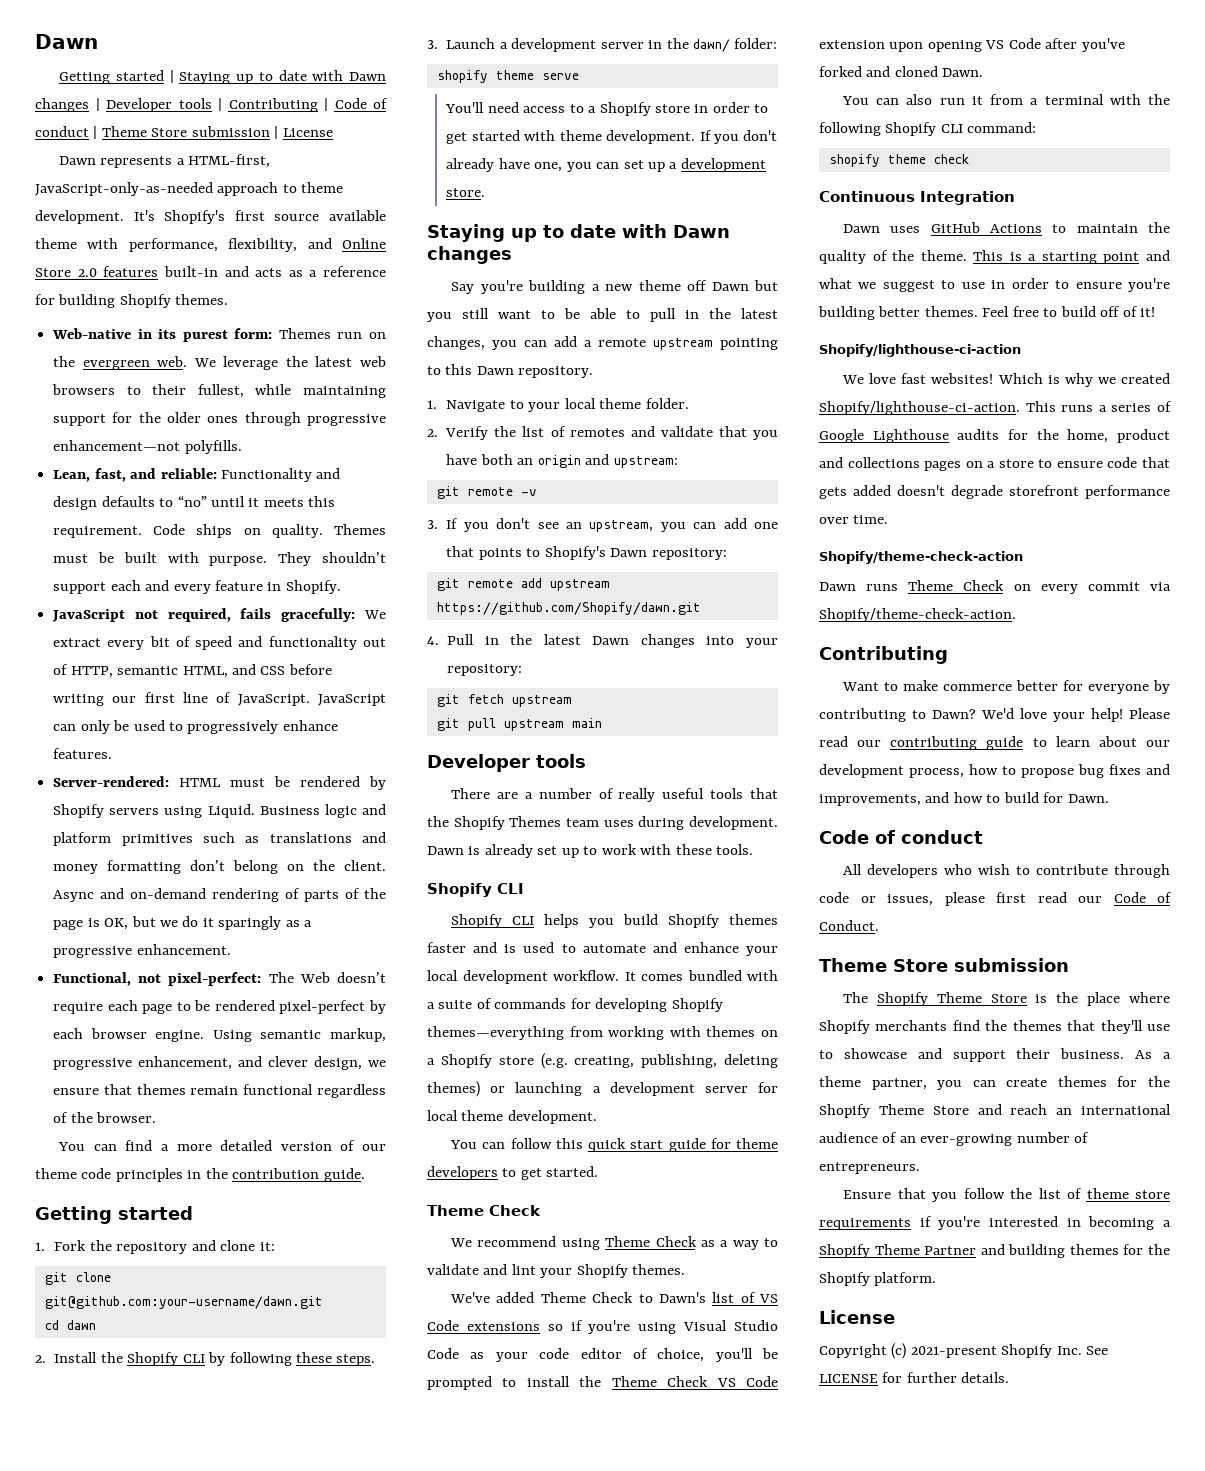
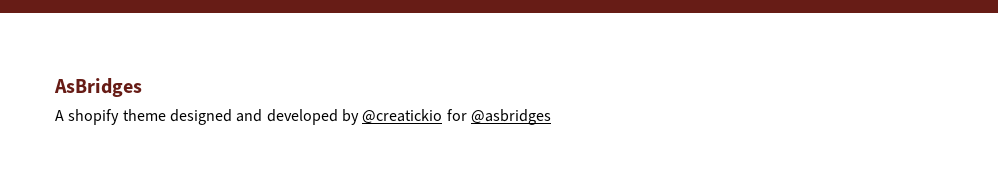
[35,34,98,49] [58,70,386,84] [35,98,388,112] [35,126,333,139] [58,154,271,168] [35,182,344,196] [35,210,386,224] [35,238,386,252] [35,266,386,277] [35,294,229,308] [52,328,387,342] [53,356,387,370] [52,384,387,398] [53,412,387,426] [53,440,242,454] [53,468,341,482] [53,496,336,510] [53,524,387,538] [53,552,387,566] [53,580,341,594] [52,608,386,622] [53,636,386,650] [53,664,332,678] [53,692,387,706] [53,720,338,734] [53,748,113,759] [53,776,387,790] [53,804,386,818] [53,832,386,846] [53,860,386,874] [53,888,387,902] [53,916,313,930] [53,944,231,958] [53,972,387,986] [53,1000,387,1014] [53,1028,387,1042] [53,1056,387,1070] [53,1084,386,1098] [53,1112,157,1123] [57,1140,386,1151] [35,1168,365,1182] [35,1206,193,1224] [35,1240,275,1254] [44,1272,111,1285] [44,1296,323,1309] [44,1320,96,1330] [35,1352,376,1366] [427,38,778,52] [436,70,579,83] [445,102,769,116] [446,130,778,144] [446,158,766,172] [446,188,486,197] [427,224,730,242] [427,246,512,264] [450,280,778,294] [427,308,778,322] [427,336,778,350] [427,364,594,378] [427,398,689,412] [427,426,778,440] [446,454,678,468] [436,486,537,499] [427,518,778,532] [446,546,727,560] [436,578,610,591] [436,602,701,615] [427,634,778,648] [447,664,523,676] [436,694,572,707] [436,718,602,731] [427,754,586,772] [450,788,778,802] [427,816,778,830] [427,844,754,858] [427,883,524,897] [450,914,778,928] [427,942,778,956] [427,970,778,984] [427,998,723,1012] [427,1026,778,1040] [427,1053,778,1069] [427,1081,778,1097] [427,1110,597,1124] [449,1138,778,1152] [427,1166,599,1180] [427,1205,541,1216] [449,1236,778,1250] [427,1264,686,1278] [449,1292,778,1303] [427,1320,778,1334] [427,1348,778,1362] [427,1376,778,1390] [819,38,1125,52] [819,66,984,77] [841,94,1170,105] [819,122,1037,136] [828,154,969,167] [819,191,1015,205] [842,222,1170,233] [819,250,1170,264] [819,278,1170,292] [818,306,1156,320] [819,344,1021,357] [841,373,1170,387] [819,401,1172,415] [819,429,1170,443] [819,457,1170,471] [819,485,1170,499] [819,515,889,524] [819,551,1023,564] [819,580,1171,594] [819,608,1016,622] [819,646,948,664] [841,680,1170,694] [819,708,1170,722] [819,736,1170,750] [819,764,1170,778] [819,792,1109,806] [819,830,983,844] [842,864,1170,878] [819,892,1172,906] [819,920,879,931] [819,958,1069,972] [842,992,1170,1006] [819,1020,1170,1034] [819,1048,1171,1062] [819,1076,1170,1090] [819,1104,1171,1118] [819,1132,1090,1146] [819,1162,920,1174] [842,1188,1170,1202] [819,1216,1171,1230] [819,1244,1170,1258] [819,1272,937,1286] [819,1310,895,1324] [819,1343,1109,1359] [819,1372,1010,1383] Dawn // Getting started | Staying up to date with Dawn changes | Developer tools | Contributing | Code of conduct | Theme Store submission | License // Dawn represents a HTML-first, JavaScript-only-as-needed approach to theme development. It's Shopify's first source available theme with performance, flexibility, and Online Store 2.0 features built-in and acts as a reference for building Shopify themes. // Web-native in its purest form: Themes run on the evergreen web. We leverage the latest web browsers to their fullest, while maintaining support for the older ones through progressive enhancement—not polyfills. // Lean, fast, and reliable: Functionality and design defaults to “no” until it meets this requirement. Code ships on quality. Themes must be built with purpose. They shouldn’t support each and every feature in Shopify. // JavaScript not required, fails gracefully: We extract every bit of speed and functionality out of HTTP, semantic HTML, and CSS before writing our first line of JavaScript. JavaScript can only be used to progressively enhance features. // Server-rendered: HTML must be rendered by Shopify servers using Liquid. Business logic and platform primitives such as translations and money formatting don’t belong on the client. Async and on-demand rendering of parts of the page is OK, but we do it sparingly as a progressive enhancement. // Functional, not pixel-perfect: The Web doesn’t require each page to be rendered pixel-perfect by each browser engine. Using semantic markup, progressive enhancement, and clever design, we ensure that themes remain functional regardless of the browser. // You can find a more detailed version of our theme code principles in the contribution guide. // Getting started // 1. Fork the repository and clone it: // git clone git@github.com:your-username/dawn.git // cd dawn // 2. Install the Shopify CLI by following these steps. // 3. Launch a development server in the dawn/ folder: // shopify theme serve // You'll need access to a Shopify store in order to get started with theme development. If you don't already have one, you can set up a development store. // Staying up to date with Dawn changes // Say you're building a new theme off Dawn but you still want to be able to pull in the latest changes, you can add a remote upstream pointing to this Dawn repository. // 1. Navigate to your local theme folder. // 2. Verify the list of remotes and validate that you have both an origin and upstream: // git remote -v // 3. If you don't see an upstream, you can add one that points to Shopify's Dawn repository: // git remote add upstream https://github.com/Shopify/dawn.git // 4. Pull in the latest Dawn changes into your repository: // git fetch upstream // git pull upstream main // Developer tools // There are a number of really useful tools that the Shopify Themes team uses during development. Dawn is already set up to work with these tools. // Shopify CLI // Shopify CLI helps you build Shopify themes faster and is used to automate and enhance your local development workflow. It comes bundled with a suite of commands for developing Shopify themes—everything from working with themes on a Shopify store (e.g. creating, publishing, deleting themes) or launching a development server for local theme development. // You can follow this quick start guide for theme developers to get started. // Theme Check // We recommend using Theme Check as a way to validate and lint your Shopify themes. // We've added Theme Check to Dawn's list of VS Code extensions so if you're using Visual Studio Code as your code editor of choice, you'll be prompted to install the Theme Check VS Code extension upon opening VS Code after you've forked and cloned Dawn. // You can also run it from a terminal with the following Shopify CLI command: // shopify theme check // Continuous Integration // Dawn uses GitHub Actions to maintain the quality of the theme. This is a starting point and what we suggest to use in order to ensure you're building better themes. Feel free to build off of it! // Shopify/lighthouse-ci-action // We love fast websites! Which is why we created Shopify/lighthouse-ci-action. This runs a series of Google Lighthouse audits for the home, product and collections pages on a store to ensure code that gets added doesn't degrade storefront performance over time. // Shopify/theme-check-action // Dawn runs Theme Check on every commit via Shopify/theme-check-action. // Contributing // Want to make commerce better for everyone by contributing to Dawn? We'd love your help! Please read our contributing guide to learn about our development process, how to propose bug fixes and improvements, and how to build for Dawn. // Code of conduct // All developers who wish to contribute through code or issues, please first read our Code of Conduct. // Theme Store submission // The Shopify Theme Store is the place where Shopify merchants find the themes that they'll use to showcase and support their business. As a theme partner, you can create themes for the Shopify Theme Store and reach an international audience of an ever-growing number of entrepreneurs. // Ensure that you follow the list of theme store requirements if you're interested in becoming a Shopify Theme Partner and building themes for the Shopify platform. // License // Copyright (c) 2021-present Shopify Inc. See LICENSE for further details. -> [54,78,142,97] [55,109,551,125] AsBridges // A shopify theme designed and developed by @creatickio for @asbridges

